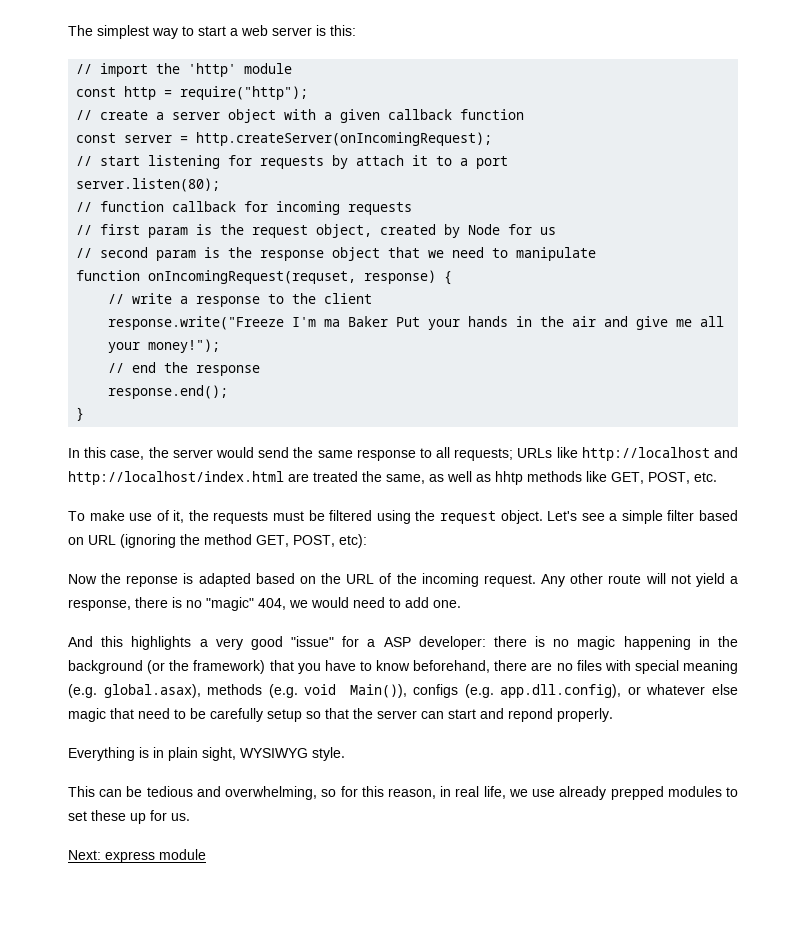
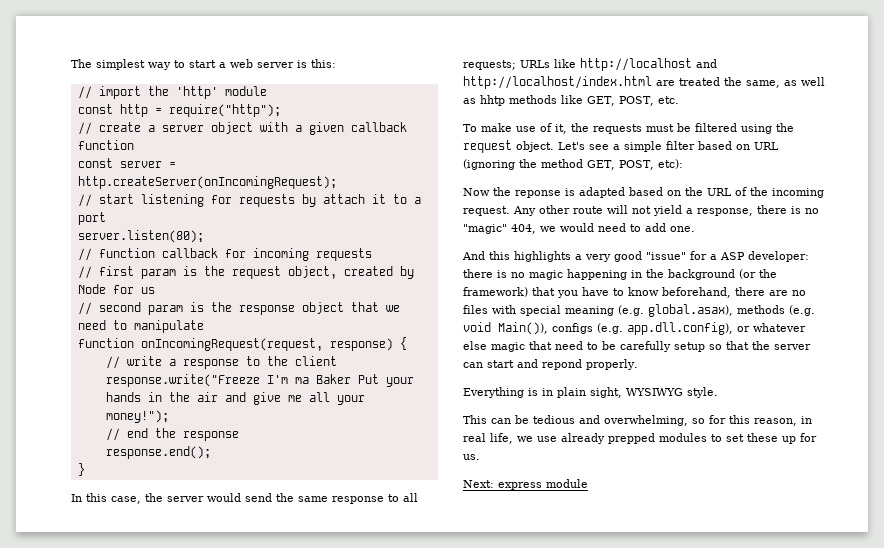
[148,270,357,284] onIncomingRequest(requset, -> [140,338,323,351] onIncomingRequest(request,

